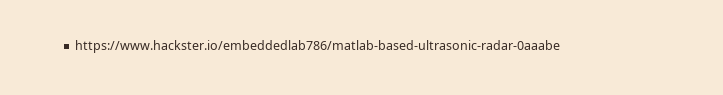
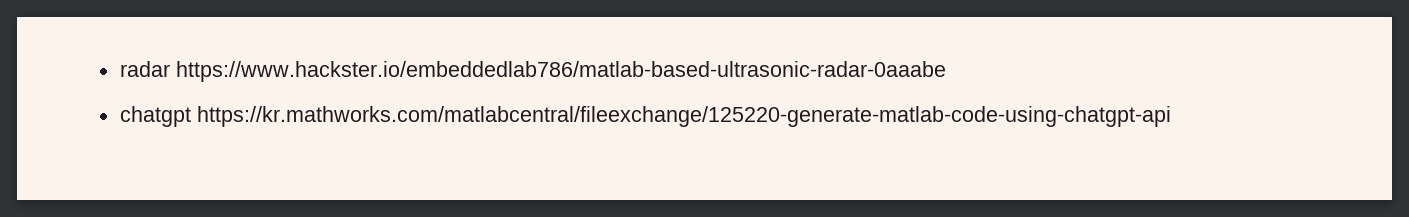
(74, 46) none -> [119,61,170,77] radar
(560, 46) none -> [119,106,1171,127] // chatgpt https://kr.mathworks.com/matlabcentral/fileexchange/125220-generate-matlab-code-using-chatgpt-api

